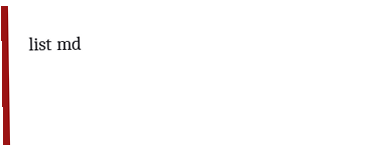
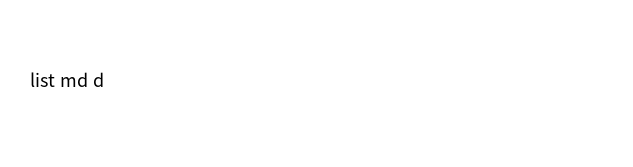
(83, 43) none -> [92,72,104,87] d

